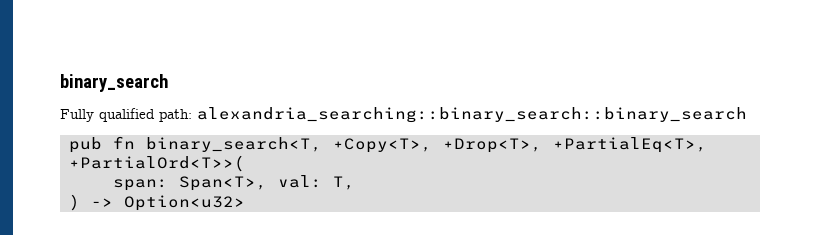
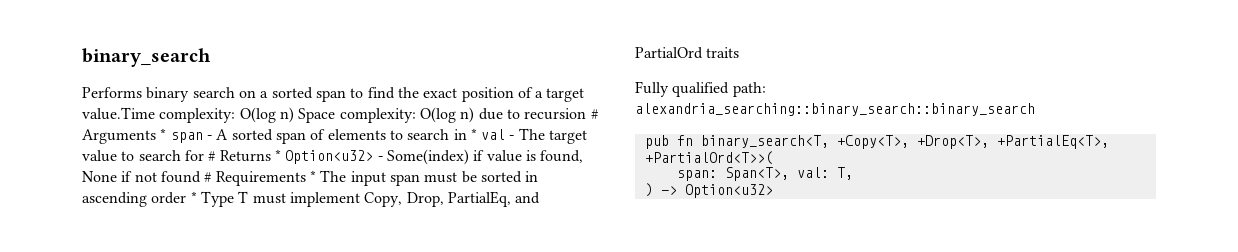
(168, 83) none -> [82,87,585,102] [82,107,598,123] [82,128,588,144] [82,149,584,165] [82,170,539,186] [82,191,541,207] [635,47,740,59] // Performs binary search on a sorted span to find the exact position of a target value.Time complexity: O(log n) Space complexity: O(log n) due to recursion # Arguments * span - A sorted span of elements to search in * val - The target value to search for # Returns * Option<u32> - Some(index) if value is found, None if not found # Requirements * The input span must be sorted in ascending order * Type T must implement Copy, Drop, PartialEq, and PartialOrd traits

